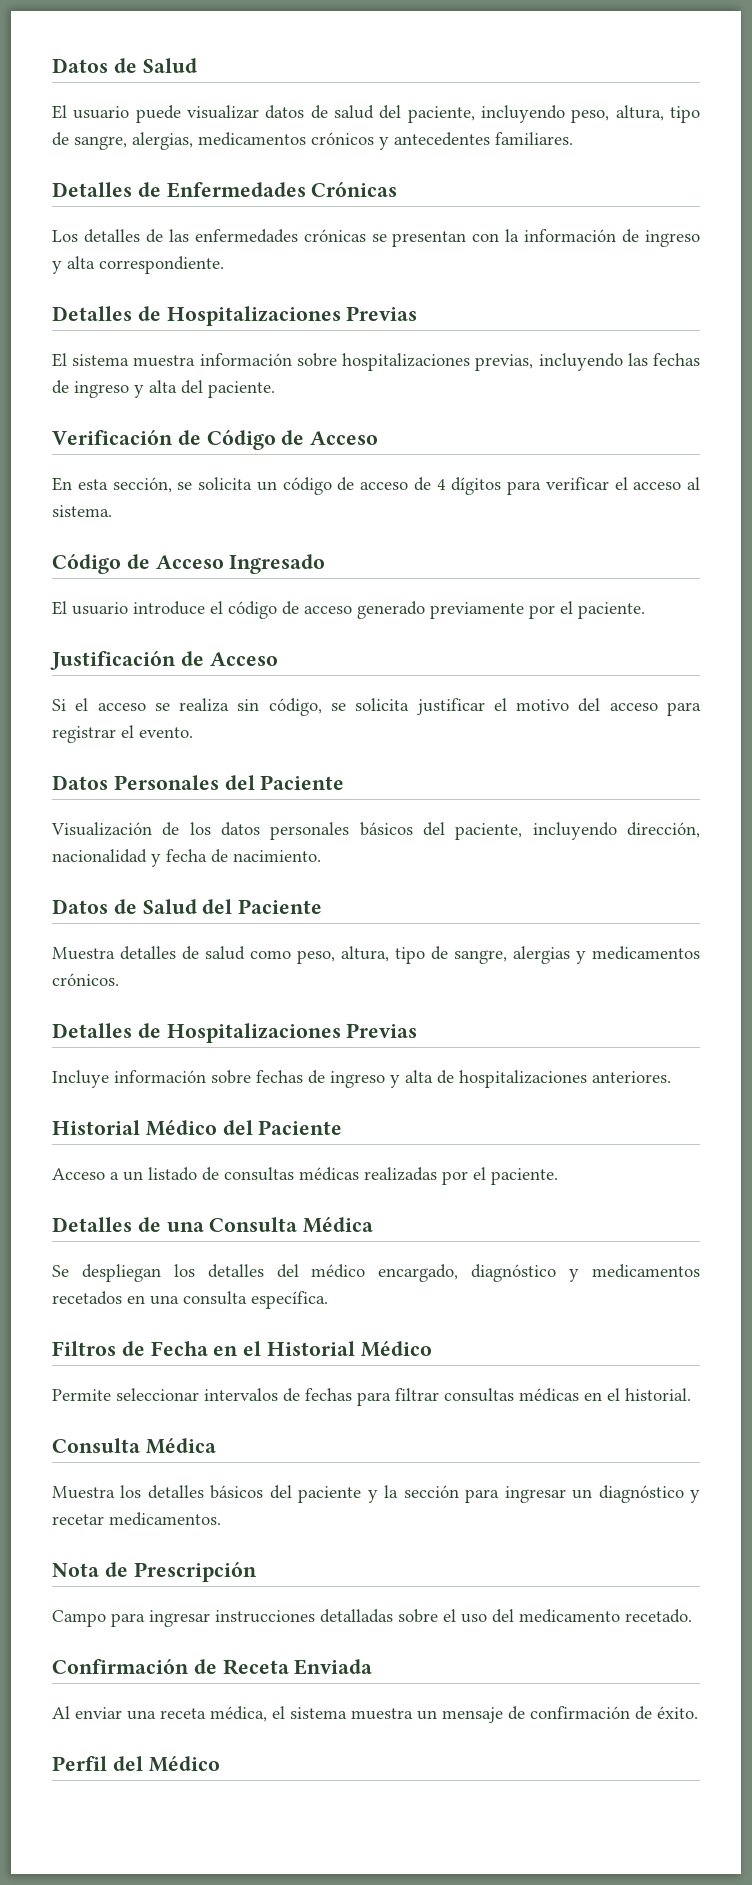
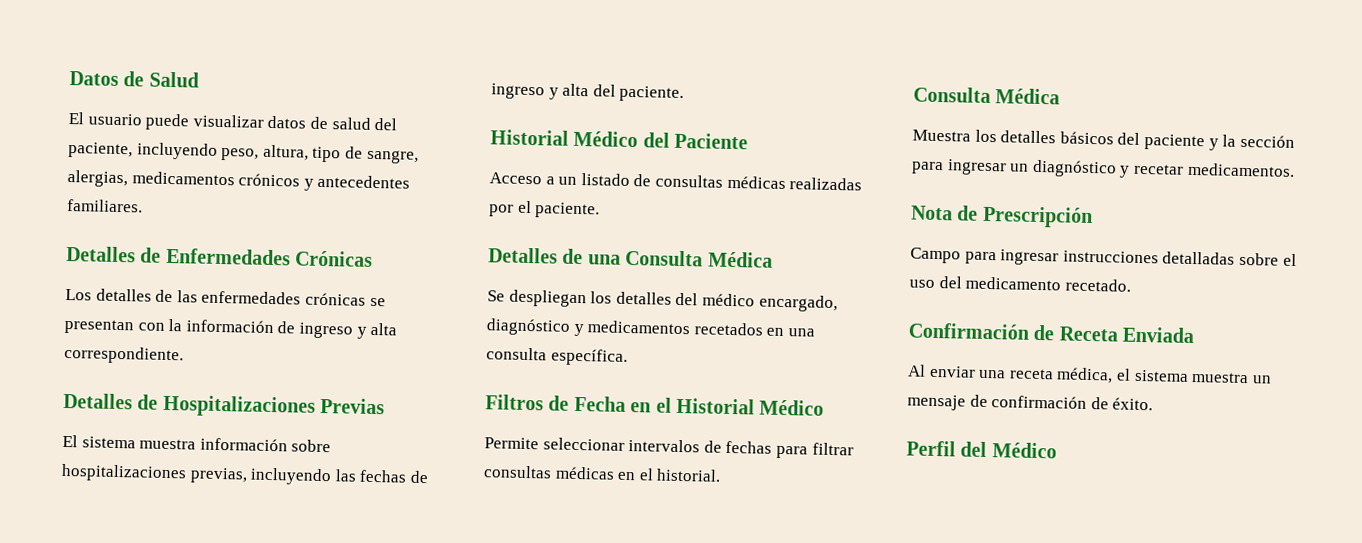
[52,430,379,450] [52,477,700,495] [52,505,112,517] [52,554,326,574] [52,601,645,619] [50,651,278,670] [52,698,702,716] [52,725,193,743] [52,775,345,790] [51,822,700,840] [52,849,321,867] [52,899,323,914] [52,946,700,964] [52,973,119,986] [52,1023,418,1043] [52,1070,671,1088] // Verificación de Código de Acceso // En esta sección, se solicita un código de acceso de 4 dígitos para verificar el acceso al sistema. // Código de Acceso Ingresado // El usuario introduce el código de acceso generado previamente por el paciente. // Justificación de Acceso // Si el acceso se realiza sin código, se solicita justificar el motivo del acceso para registrar el evento. // Datos Personales del Paciente // Visualización de los datos personales básicos del paciente, incluyendo dirección, nacionalidad y fecha de nacimiento. // Datos de Salud del Paciente // Muestra detalles de salud como peso, altura, tipo de sangre, alergias y medicamentos crónicos. // Detalles de Hospitalizaciones Previas // Incluye información sobre fechas de ingreso y alta de hospitalizaciones anteriores. -> (685, 94) none

